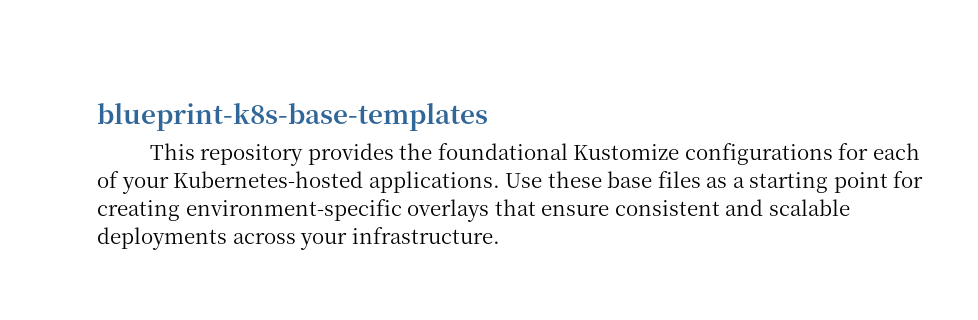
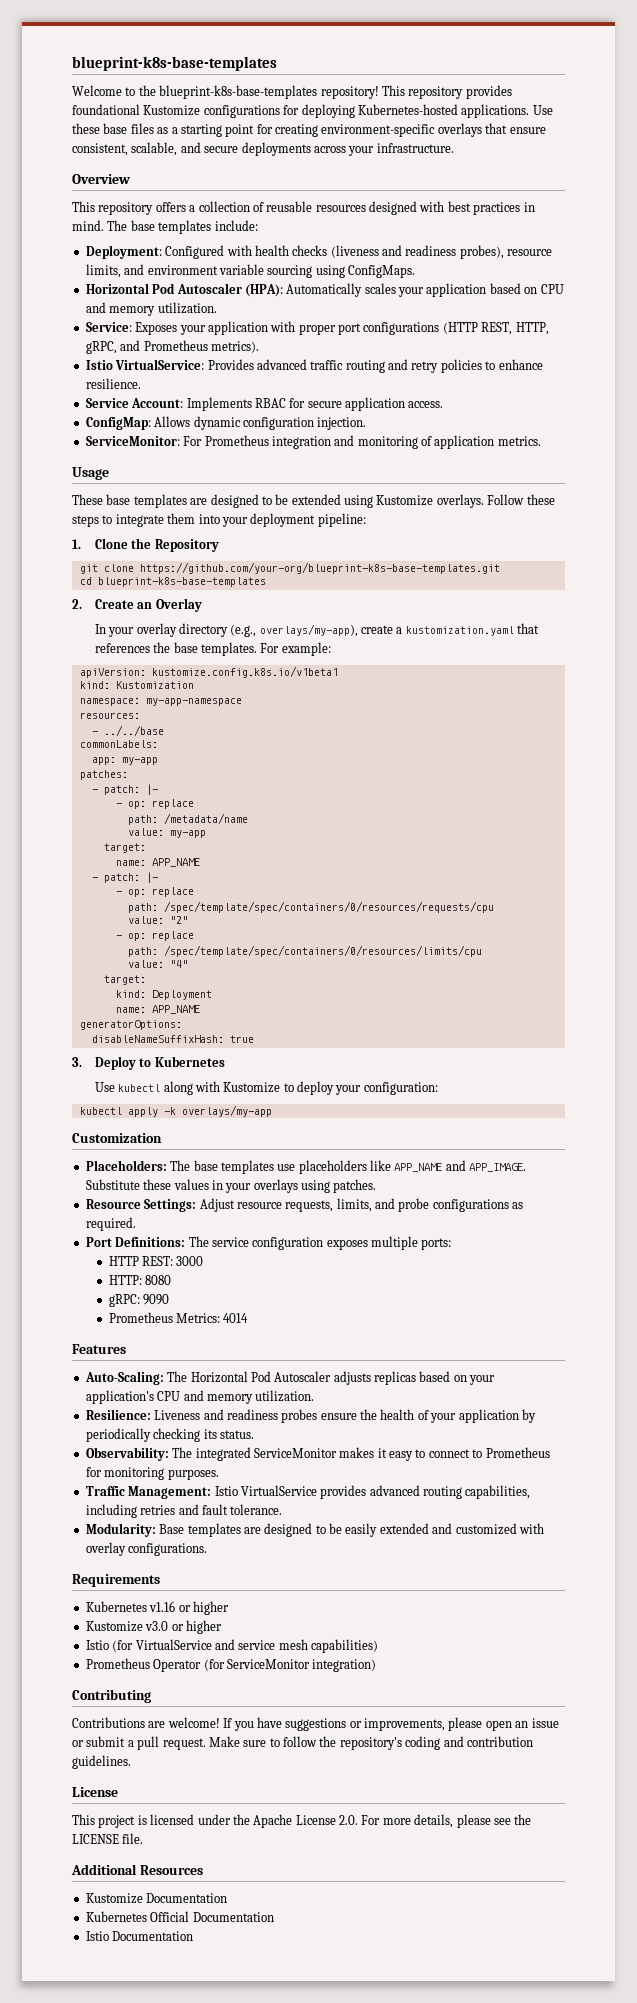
[97,103,488,131] blueprint-k8s-base-templates // -> [72,56,277,71] [72,85,379,99] blueprint-k8s-base-templates // Welcome to the blueprint-k8s-base-templates repository!
[399,143,433,160] the -> (512, 92) none
[872,143,920,160] [97,171,169,194] each of your -> [301,104,355,118] deploying
[614,199,850,216] consistent and scalable -> [72,142,239,156] consistent, scalable, and secure
(500, 235) none -> [72,174,130,184] [72,201,535,215] [72,220,258,234] [85,245,553,259] [85,264,415,278] [85,283,564,297] [85,302,217,316] [85,321,549,335] [85,340,259,354] [85,359,543,373] [85,378,141,389] [85,397,444,411] [85,416,367,430] [85,435,541,449] [72,467,109,480] [72,494,555,508] [72,513,366,527] [72,538,219,552] [79,562,500,574] [79,577,266,587] [72,598,202,612] [94,623,540,637] [94,642,331,656] [79,666,338,678] [79,681,194,689] [79,698,242,706] [79,712,140,719] [91,725,164,736] [79,740,158,748] [91,757,158,765] [79,770,128,780] [91,784,158,795] [115,799,194,809] [127,813,248,825] [127,828,206,838] [103,843,146,853] [115,858,200,867] [91,872,158,883] [115,887,194,897] [127,901,494,913] [127,916,188,924] [115,931,194,941] [127,945,482,957] [127,960,188,968] [103,975,146,985] [115,990,212,1000] [115,1005,200,1014] [79,1020,182,1030] [91,1035,254,1043] [72,1056,225,1070] [94,1081,438,1095] [79,1105,272,1117] [72,1133,162,1143] [85,1160,527,1174] [85,1179,377,1193] [85,1198,524,1212] [85,1217,136,1231] [85,1236,452,1250] [108,1256,204,1266] [108,1275,171,1285] [108,1294,169,1307] [108,1312,249,1323] [72,1344,126,1354] [84,1371,496,1385] [85,1390,315,1404] [85,1409,536,1423] [85,1428,254,1442] [85,1447,550,1461] [85,1467,219,1480] [85,1485,531,1499] [85,1504,283,1518] [85,1523,544,1537] [85,1542,208,1556] [72,1574,160,1587] [85,1601,229,1615] [85,1620,222,1634] [85,1639,378,1653] [85,1658,377,1672] [72,1689,151,1703] [72,1717,559,1731] [72,1736,533,1750] [72,1755,131,1769] [72,1787,118,1797] [72,1814,532,1828] [72,1833,144,1844] [71,1864,203,1875] [85,1893,228,1904] [85,1911,274,1922] [85,1931,194,1941] // Overview // This repository offers a collection of reusable resources designed with best practices in mind. The base templates include: // Deployment: Configured with health checks (liveness and readiness probes), resource limits, and environment variable sourcing using ConfigMaps. // Horizontal Pod Autoscaler (HPA): Automatically scales your application based on CPU and memory utilization. // Service: Exposes your application with proper port configurations (HTTP REST, HTTP, gRPC, and Prometheus metrics). // Istio VirtualService: Provides advanced traffic routing and retry policies to enhance resilience. // Service Account: Implements RBAC for secure application access. // ConfigMap: Allows dynamic configuration injection. // ServiceMonitor: For Prometheus integration and monitoring of application metrics. // Usage // These base templates are designed to be extended using Kustomize overlays. Follow these steps to integrate them into your deployment pipeline: // 1. Clone the Repository // git clone https://github.com/your-org/blueprint-k8s-base-templates.git // cd blueprint-k8s-base-templates // 2. Create an Overlay // In your overlay directory (e.g., overlays/my-app), create a kustomization.yaml that references the base templates. For example: // apiVersion: kustomize.config.k8s.io/v1beta1 // kind: Kustomization // namespace: my-app-namespace // resources: // - ../../base // commonLabels: // app: my-app // patches: // - patch: |- // - op: replace // path: /metadata/name // value: my-app // target: // name: APP_NAME // - patch: |- // - op: replace // path: /spec/template/spec/containers/0/resources/requests/cpu // value: "2" // - op: replace // path: /spec/template/spec/containers/0/resources/limits/cpu // value: "4" // target: // kind: Deployment // name: APP_NAME // generatorOptions: // disableNameSuffixHash: true // 3. Deploy to Kubernetes // Use kubectl along with Kustomize to deploy your configuration: // kubectl apply -k overlays/my-app // Customization // Placeholders: The base templates use placeholders like APP_NAME and APP_IMAGE. Substitute these values in your overlays using patches. // Resource Settings: Adjust resource requests, limits, and probe configurations as required. // Port Definitions: The service configuration exposes multiple ports: // HTTP REST: 3000 // HTTP: 8080 // gRPC: 9090 // Prometheus Metrics: 4014 // Features // Auto-Scaling: The Horizontal Pod Autoscaler adjusts replicas based on your application's CPU and memory utilization. // Resilience: Liveness and readiness probes ensure the health of your application by periodically checking its status. // Observability: The integrated ServiceMonitor makes it easy to connect to Prometheus for monitoring purposes. // Traffic Management: Istio VirtualService provides advanced routing capabilities, including retries and fault tolerance. // Modularity: Base templates are designed to be easily extended and customized with overlay configurations. // Requirements // Kubernetes v1.16 or higher // Kustomize v3.0 or higher // Istio (for VirtualService and service mesh capabilities) // Prometheus Operator (for ServiceMonitor integration) // Contributing // Contributions are welcome! If you have suggestions or improvements, please open an issue or submit a pull request. Make sure to follow the repository's coding and contribution guidelines. // License // This project is licensed under the Apache License 2.0. For more details, please see the LICENSE file. // Additional Resources // Kustomize Documentation // Kubernetes Official Documentation // Istio Documentation

